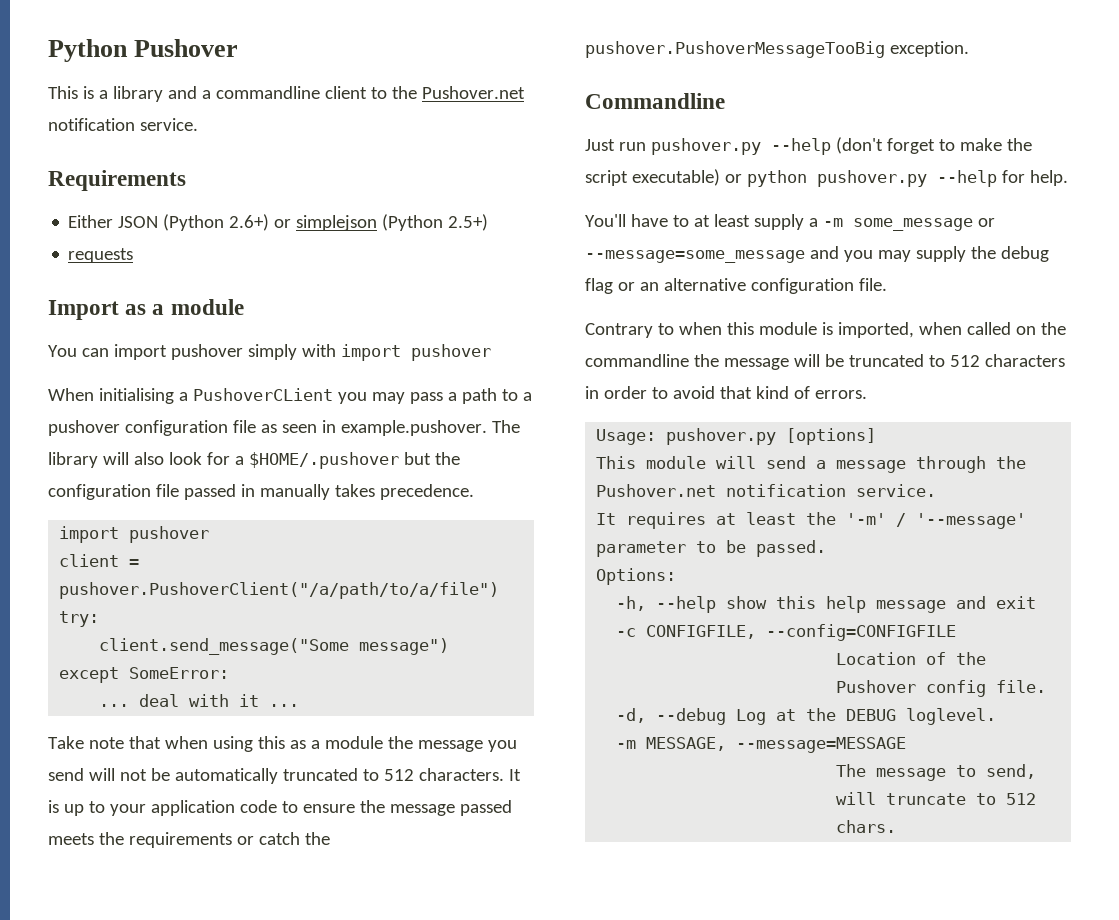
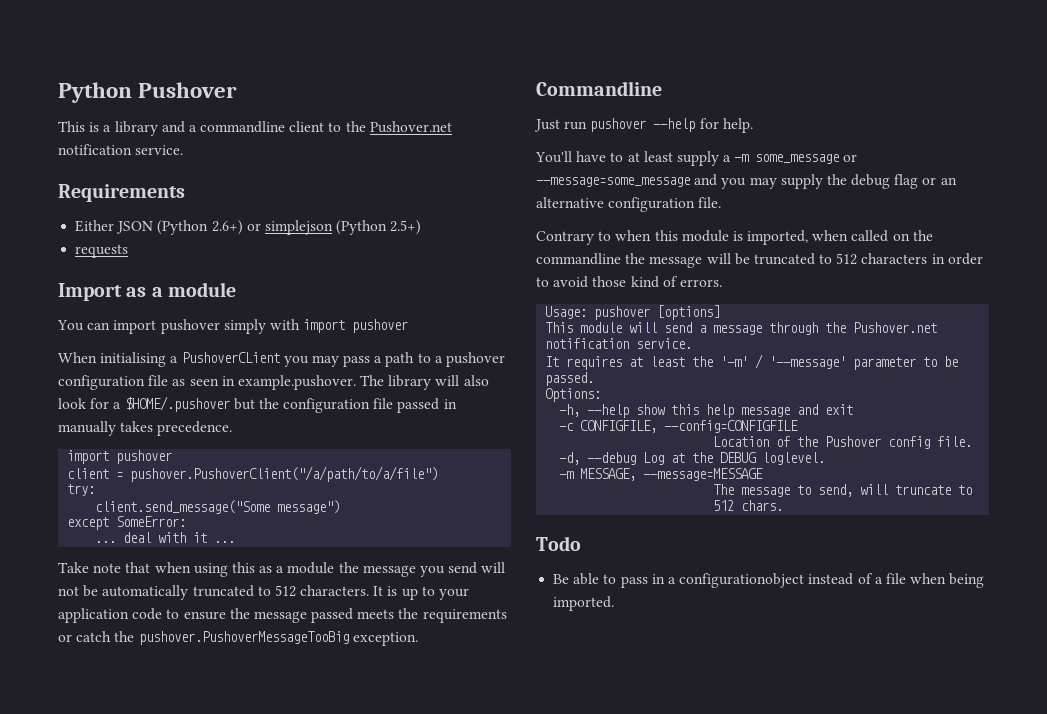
[650,137,1032,155] [585,169,927,187] pushover.py --help (don't forget to make the script executable) or python pushover.py -> [590,118,647,132] pushover
[719,386,752,399] that -> [592,276,627,287] those
[666,428,777,445] pushover.py -> [594,306,651,320] pushover
(897, 826) none -> [536,536,581,551] [553,573,985,588] [553,596,615,611] // Todo // Be able to pass in a configurationobject instead of a file when being imported.

